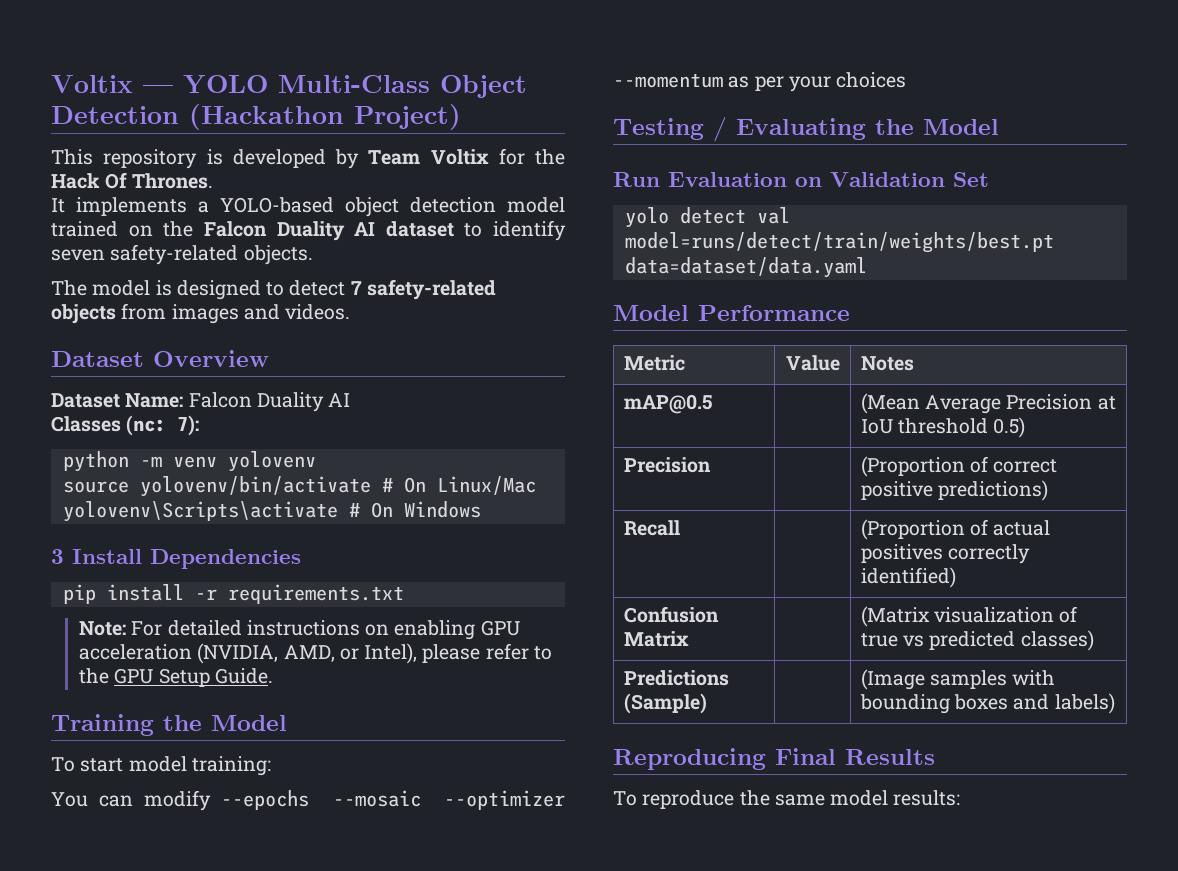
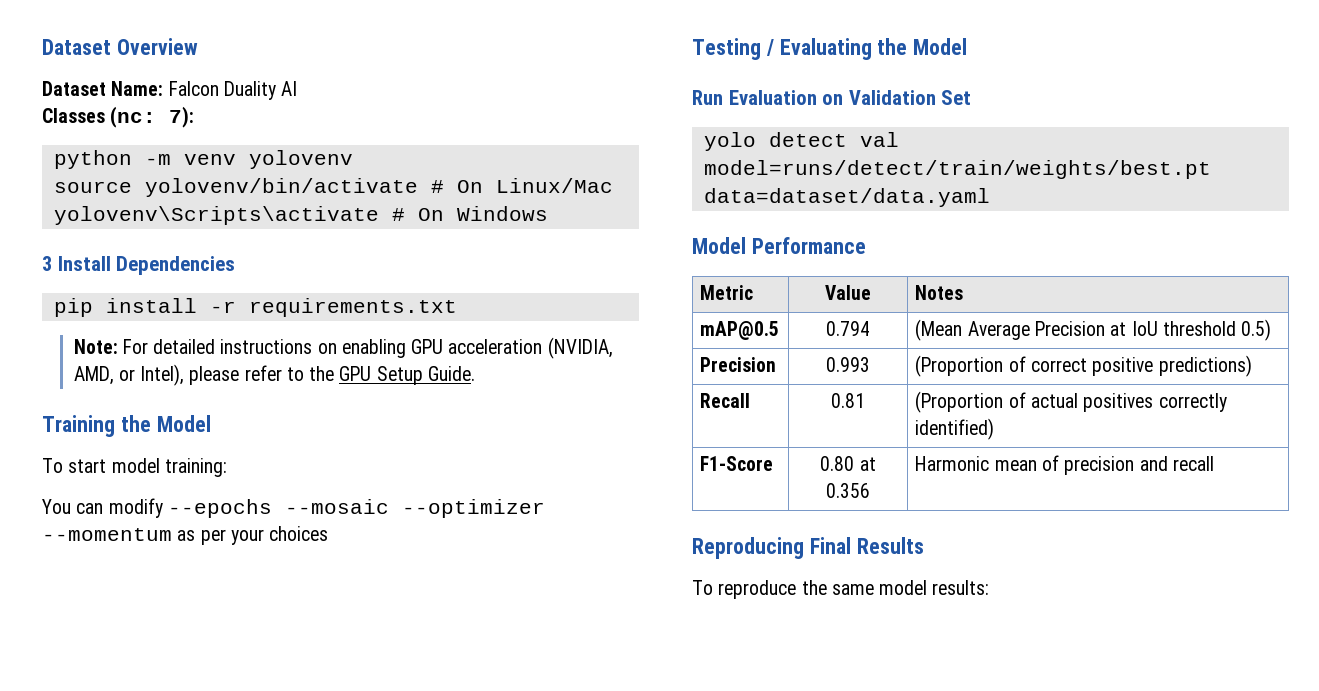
[51,75,527,98] [51,104,461,130] [51,148,565,169] [51,172,213,189] [51,197,565,217] [51,220,566,241] [51,244,313,265] [51,279,496,300] [51,303,351,324] Voltix — YOLO Multi-Class Object Detection (Hackathon Project) // This repository is developed by Team Voltix for the Hack Of Thrones. // It implements a YOLO-based object detection model trained on the Falcon Duality AI dataset to identify seven safety-related objects. // The model is designed to detect 7 safety-related objects from images and videos. // -> (42, 47) none
(712, 404) none -> [826,321,870,336] 0.794
(711, 465) none -> [826,357,870,372] 0.993
(680, 528) none -> [831,393,865,408] 0.81
[623,606,719,623] [623,631,689,647] [860,606,1078,627] [860,630,1094,651] [623,670,729,686] [623,693,707,714] [860,669,1056,690] [859,693,1115,714] Confusion Matrix | | (Matrix visualization of true vs predicted classes) // Predictions (Sample) | | (Image samples with bounding boxes and labels) -> [700,456,774,471] [820,456,876,471] [826,483,870,498] [915,455,1214,475] F1-Score | 0.80 at 0.356 | Harmonic mean of precision and recall

